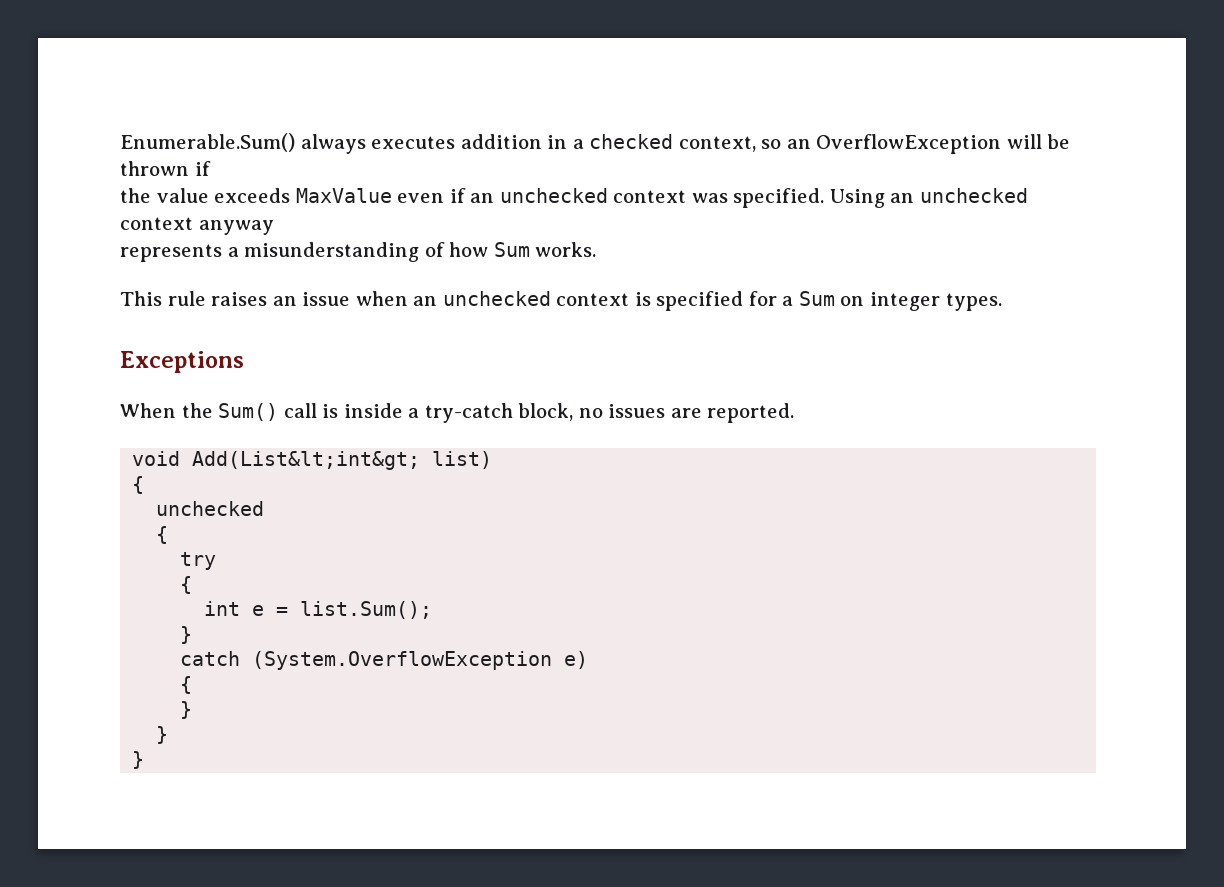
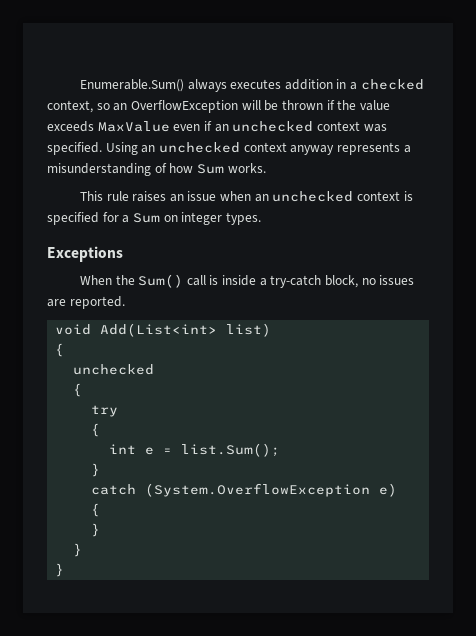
(211, 168) // -> (335, 105) none
(274, 227) // -> (335, 150) none
[192,451,421,470] Add(List&lt;int&gt; -> [100,323,218,337] Add(List<int>

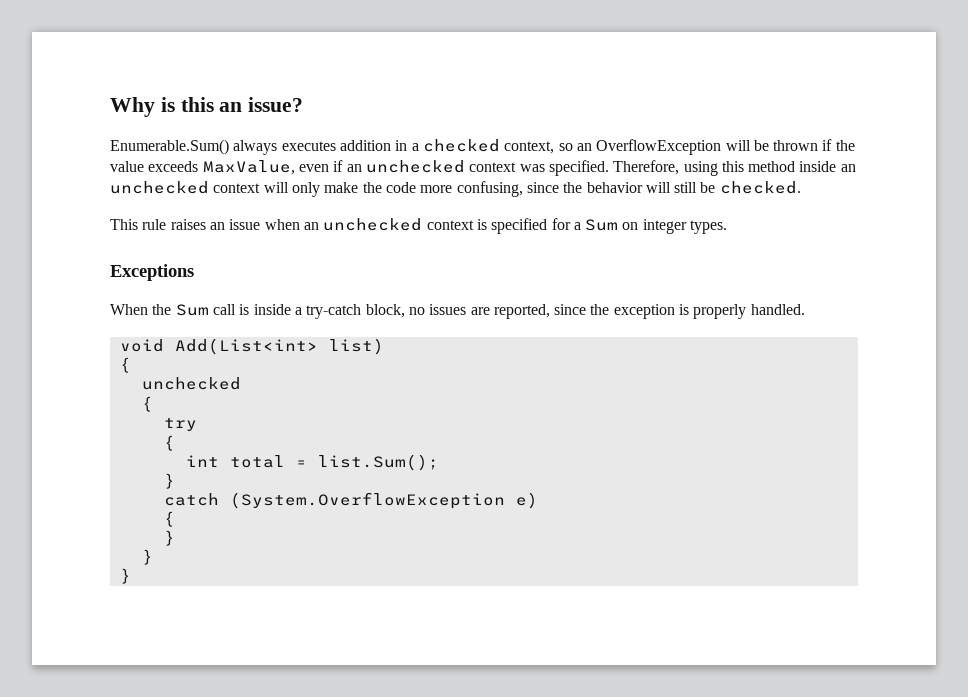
(79, 85) none -> [110,97,304,117] Why is this an issue? //
[97,121,170,132] MaxValue -> [202,160,295,175] MaxValue,
[105,142,411,155] [47,163,266,176] Using an unchecked context anyway represents a misunderstanding of how Sum works. -> [613,160,856,176] [110,181,801,197] Therefore, using this method inside an unchecked context will only make the code more confusing, since the behavior will still be checked.
[138,274,184,288] Sum() -> [175,304,209,316] Sum
[69,296,125,309] reported. -> [493,304,805,319] reported, since the exception is properly handled.
[145,447,155,455] e -> [229,455,285,468] total

